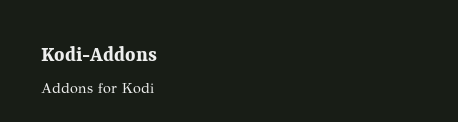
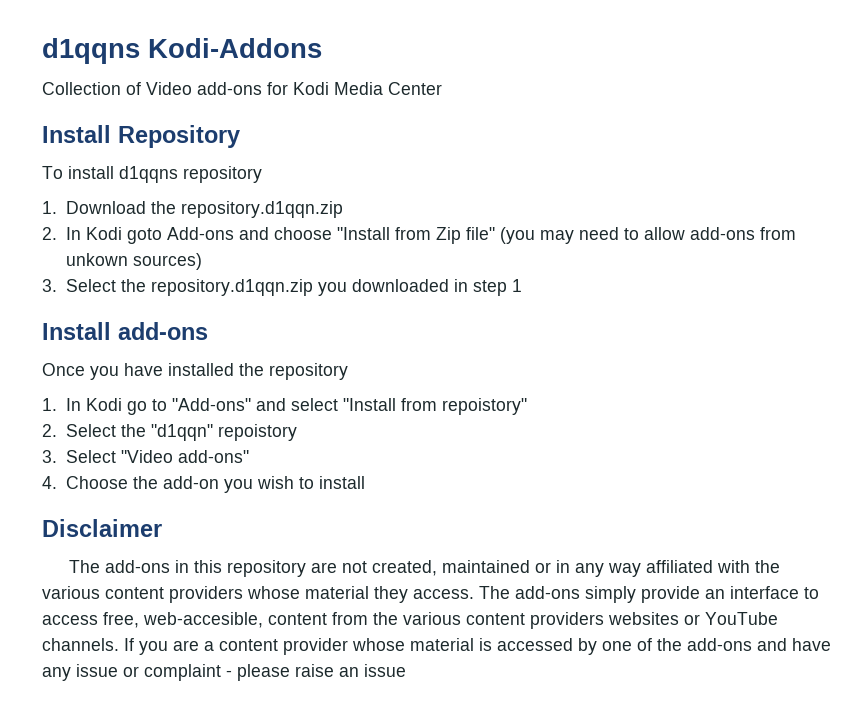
(41, 53) none -> [42,38,140,64] d1qqns
[41,83,154,94] Addons for Kodi -> [42,82,442,95] [42,125,240,148] [42,166,262,183] [42,201,343,218] [42,227,796,244] [65,253,202,270] [42,279,522,296] [42,322,208,340] [42,363,348,380] [42,398,527,415] [42,424,297,441] [42,450,249,463] [42,476,365,493] [42,519,162,537] [69,560,781,577] [42,586,819,603] [42,612,778,629] [42,638,831,655] [42,664,406,681] Collection of Video add-ons for Kodi Media Center // Install Repository // To install d1qqns repository // 1. Download the repository.d1qqn.zip // 2. In Kodi goto Add-ons and choose "Install from Zip file" (you may need to allow add-ons from unkown sources) // 3. Select the repository.d1qqn.zip you downloaded in step 1 // Install add-ons // Once you have installed the repository // 1. In Kodi go to "Add-ons" and select "Install from repoistory" // 2. Select the "d1qqn" repoistory // 3. Select "Video add-ons" // 4. Choose the add-on you wish to install // Disclaimer // The add-ons in this repository are not created, maintained or in any way affiliated with the various content providers whose material they access. The add-ons simply provide an interface to access free, web-accesible, content from the various content providers websites or YouTube channels. If you are a content provider whose material is accessed by one of the add-ons and have any issue or complaint - please raise an issue

